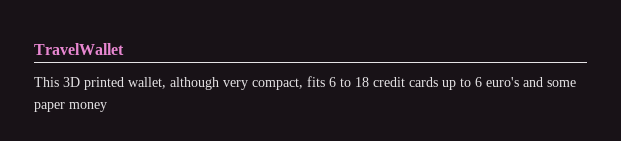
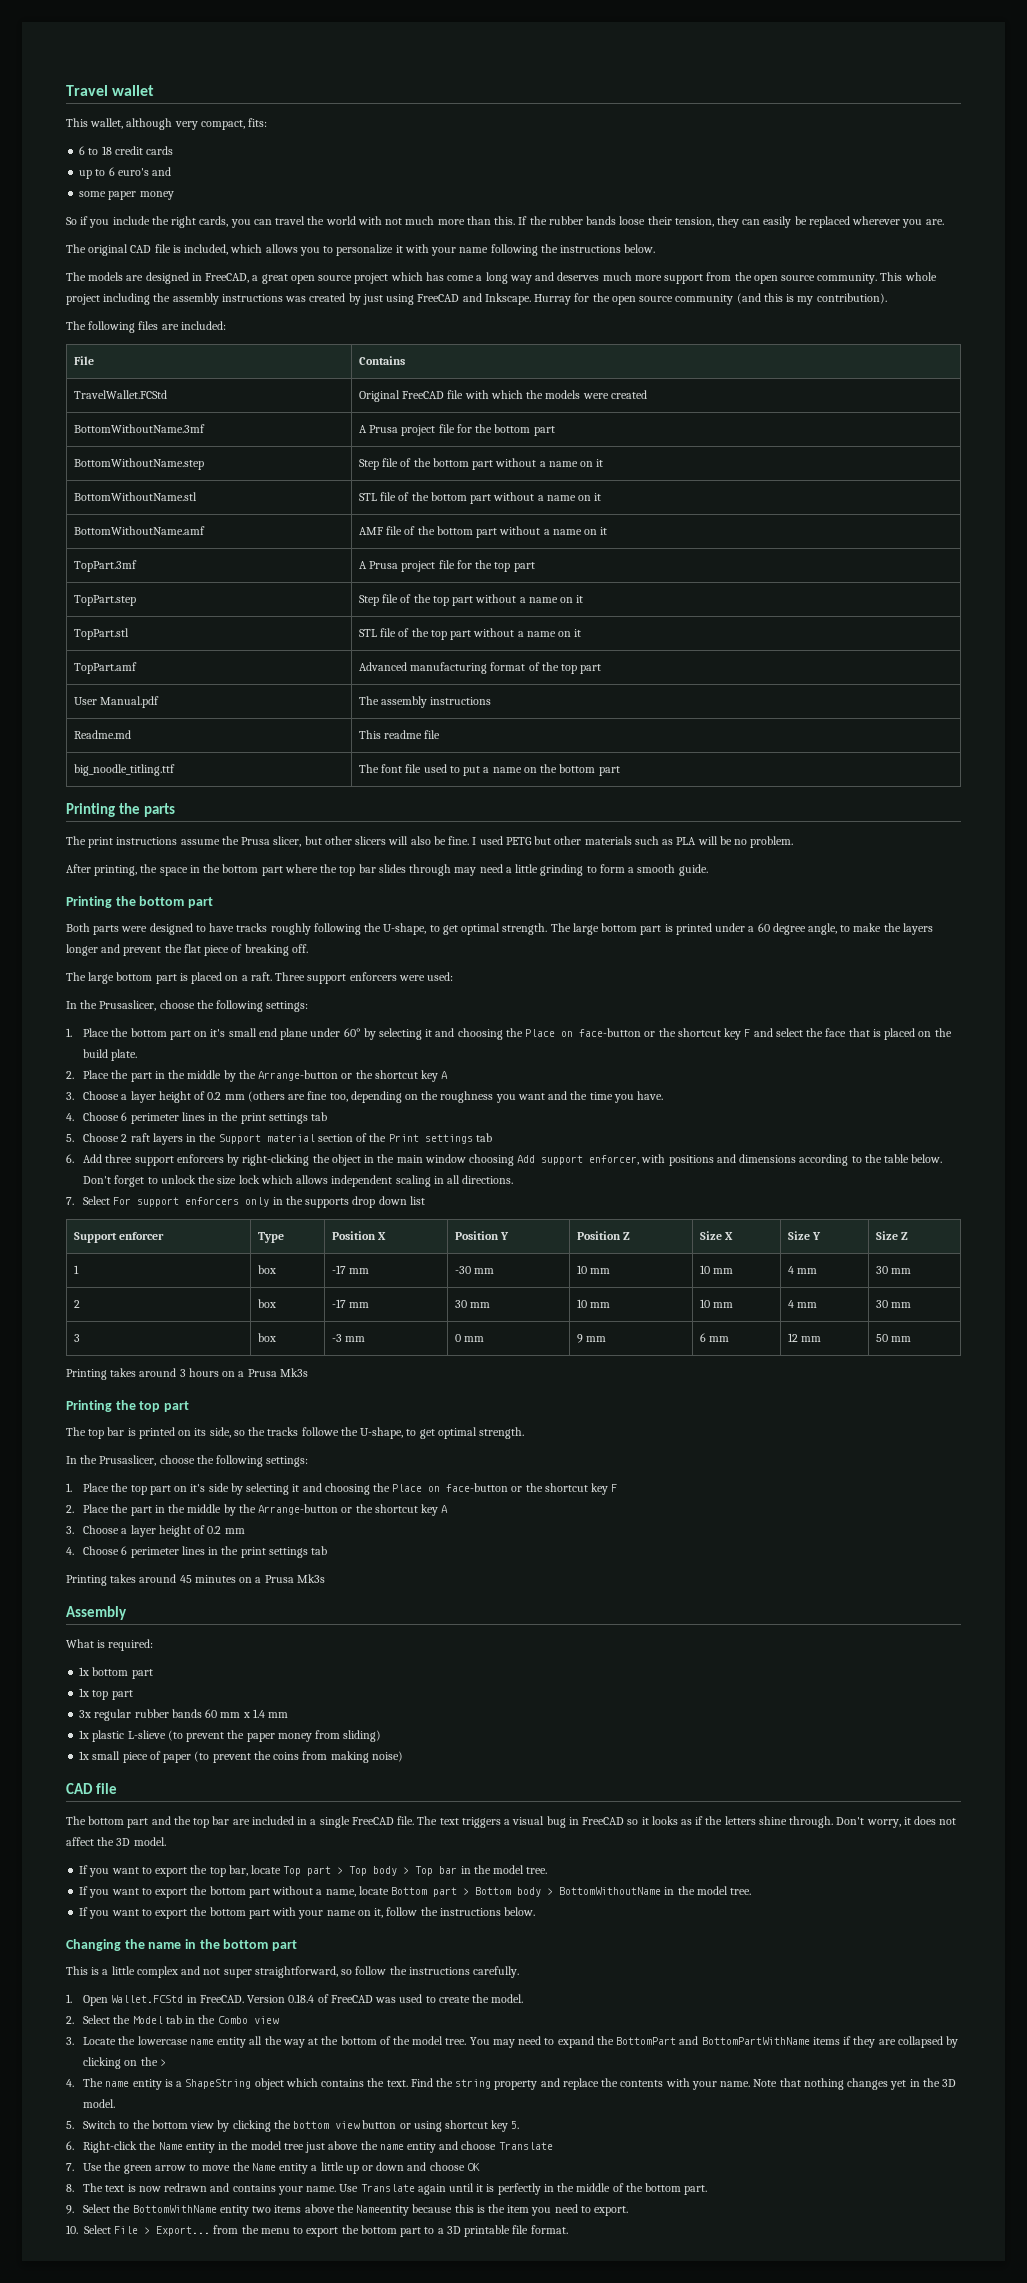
[34,43,124,55] [34,77,124,90] TravelWallet // This 3D printed -> [66,85,155,96] [66,118,88,127] Travel wallet // This
[307,76,325,87] fits -> [248,118,268,127] fits: //
(438, 82) none -> (174, 150) //
(543, 82) none -> (172, 171) //
(107, 107) none -> [66,216,944,228] [66,244,656,256] [66,272,937,284] [66,293,887,305] [66,321,226,333] [73,356,94,365] [358,356,405,365] [73,390,167,399] [358,390,647,402] [73,424,205,433] [358,424,555,436] [73,458,204,470] [358,458,604,470] [73,492,197,501] [358,492,602,504] [73,526,205,535] [358,526,608,538] [73,560,137,572] [358,560,535,572] [73,595,136,606] [358,594,584,606] [73,628,129,640] [358,628,582,640] [73,662,137,674] [358,662,602,674] [73,696,160,708] [358,696,492,708] [73,730,131,739] [358,730,441,739] [73,764,175,776] [358,764,620,776] [66,803,175,817] [66,836,794,848] [66,864,708,876] [66,896,213,908] [66,923,933,935] [66,944,308,956] [66,972,454,984] [66,1000,309,1012] [66,1028,952,1040] [83,1049,138,1061] [66,1070,449,1082] [66,1091,664,1103] [66,1112,328,1124] [66,1133,492,1145] [66,1154,943,1166] [83,1175,514,1187] [66,1196,425,1208] [73,1232,165,1243] [257,1232,284,1243] [331,1231,387,1240] [454,1231,510,1240] [576,1231,631,1240] [699,1231,734,1240] [787,1231,822,1240] [875,1231,909,1240] [73,1265,79,1274] [257,1265,276,1274] [331,1265,370,1274] [454,1266,495,1274] [576,1265,611,1274] [699,1265,734,1274] [787,1266,818,1274] [875,1266,912,1274] [73,1300,80,1308] [257,1299,276,1308] [331,1299,370,1308] [454,1300,491,1308] [576,1299,611,1308] [699,1299,734,1308] [787,1300,818,1308] [875,1300,912,1308] [73,1334,80,1342] [257,1333,276,1342] [331,1334,366,1342] [454,1334,485,1342] [576,1334,607,1343] [699,1333,730,1342] [787,1333,822,1342] [875,1334,912,1342] [66,1368,308,1380] [66,1400,189,1412] [66,1427,525,1439] [66,1455,309,1467] [66,1483,618,1495] [66,1504,449,1516] [66,1525,245,1537] [66,1546,328,1558] [66,1574,325,1586] [66,1606,127,1620] [66,1639,154,1651] [79,1667,153,1679] [79,1688,133,1700] [79,1709,289,1721] [79,1730,382,1742] [79,1751,403,1763] [66,1783,117,1794] [66,1816,957,1828] [66,1837,166,1846] [79,1865,548,1877] [79,1886,752,1898] [79,1907,536,1919] [66,1939,297,1951] [66,1966,520,1978] [66,1994,524,2006] [66,2015,279,2024] [66,2036,959,2048] [83,2057,166,2069] [66,2078,957,2090] [83,2099,116,2108] [66,2120,520,2132] [66,2141,553,2153] [66,2162,480,2174] [66,2183,708,2195] [66,2204,629,2216] [66,2225,568,2237] // So if you include the right cards, you can travel the world with not much more than this. If the rubber bands loose their tension, they can easily be replaced wherever you are. // The original CAD file is included, which allows you to personalize it with your name following the instructions below. // The models are designed in FreeCAD, a great open source project which has come a long way and deserves much more support from the open source community. This whole project including the assembly instructions was created by just using FreeCAD and Inkscape. Hurray for the open source community (and this is my contribution). // The following files are included: // File | Contains // TravelWallet.FCStd | Original FreeCAD file with which the models were created // BottomWithoutName.3mf | A Prusa project file for the bottom part // BottomWithoutName.step | Step file of the bottom part without a name on it // BottomWithoutName.stl | STL file of the bottom part without a name on it // BottomWithoutName.amf | AMF file of the bottom part without a name on it // TopPart.3mf | A Prusa project file for the top part // TopPart.step | Step file of the top part without a name on it // TopPart.stl | STL file of the top part without a name on it // TopPart.amf | Advanced manufacturing format of the top part // User Manual.pdf | The assembly instructions // Readme.md | This readme file // big_noodle_titling.ttf | The font file used to put a name on the bottom part // Printing the parts // The print instructions assume the Prusa slicer, but other slicers will also be fine. I used PETG but other materials such as PLA will be no problem. // After printing, the space in the bottom part where the top bar slides through may need a little grinding to form a smooth guide. // Printing the bottom part // Both parts were designed to have tracks roughly following the U-shape, to get optimal strength. The large bottom part is printed under a 60 degree angle, to make the layers longer and prevent the flat piece of breaking off. // The large bottom part is placed on a raft. Three support enforcers were used: // In the Prusaslicer, choose the following settings: // 1. Place the bottom part on it's small end plane under 60° by selecting it and choosing the Place on face-button or the shortcut key F and select the face that is placed on the build plate. // 2. Place the part in the middle by the Arrange-button or the shortcut key A // 3. Choose a layer height of 0.2 mm (others are fine too, depending on the roughness you want and the time you have. // 4. Choose 6 perimeter lines in the print settings tab // 5. Choose 2 raft layers in the Support material section of the Print settings tab // 6. Add three support enforcers by right-clicking the object in the main window choosing Add support enforcer, with positions and dimensions according to the table below. Don't forget to unlock the size lock which allows independent scaling in all directions. // 7. Select For support enforcers only in the supports drop down list // Support enforcer | Type | Position X | Position Y | Position Z | Size X | Size Y | Size Z // 1 | box | -17 mm | -30 mm | 10 mm | 10 mm | 4 mm | 30 mm // 2 | box | -17 mm | 30 mm | 10 mm | 10 mm | 4 mm | 30 mm // 3 | box | -3 mm | 0 mm | 9 mm | 6 mm | 12 mm | 50 mm // Printing takes around 3 hours on a Prusa Mk3s // Printing the top part // The top bar is printed on its side, so the tracks followe the U-shape, to get optimal strength. // In the Prusaslicer, choose the following settings: // 1. Place the top part on it's side by selecting it and choosing the Place on face-button or the shortcut key F // 2. Place the part in the middle by the Arrange-button or the shortcut key A // 3. Choose a layer height of 0.2 mm // 4. Choose 6 perimeter lines in the print settings tab // Printing takes around 45 minutes on a Prusa Mk3s // Assembly // What is required: // 1x bottom part // 1x top part // 3x regular rubber bands 60 mm x 1.4 mm // 1x plastic L-slieve (to prevent the paper money from sliding) // 1x small piece of paper (to prevent the coins from making noise) // CAD file // The bottom part and the top bar are included in a single FreeCAD file. The text triggers a visual bug in FreeCAD so it looks as if the letters shine through. Don't worry, it does not affect the 3D model. // If you want to export the top bar, locate Top part > Top body > Top bar in the model tree. // If you want to export the bottom part without a name, locate Bottom part > Bottom body > BottomWithoutName in the model tree. // If you want to export the bottom part with your name on it, follow the instructions below. // Changing the name in the bottom part // This is a little complex and not super straightforward, so follow the instructions carefully. // 1. Open Wallet.FCStd in FreeCAD. Version 0.18.4 of FreeCAD was used to create the model. // 2. Select the Model tab in the Combo view // 3. Locate the lowercase name entity all the way at the bottom of the model tree. You may need to expand the BottomPart and BottomPartWithName items if they are collapsed by clicking on the > // 4. The name entity is a ShapeString object which contains the text. Find the string property and replace the contents with your name. Note that nothing changes yet in the 3D model. // 5. Switch to the bottom view by clicking the bottom view button or using shortcut key 5. // 6. Right-click the Name entity in the model tree just above the name entity and choose Translate // 7. Use the green arrow to move the Name entity a little up or down and choose OK // 8. The text is now redrawn and contains your name. Use Translate again until it is perfectly in the middle of the bottom part. // 9. Select the BottomWithName entity two items above the Nameentity because this is the item you need to export. // 10. Select File > Export... from the menu to export the bottom part to a 3D printable file format.

